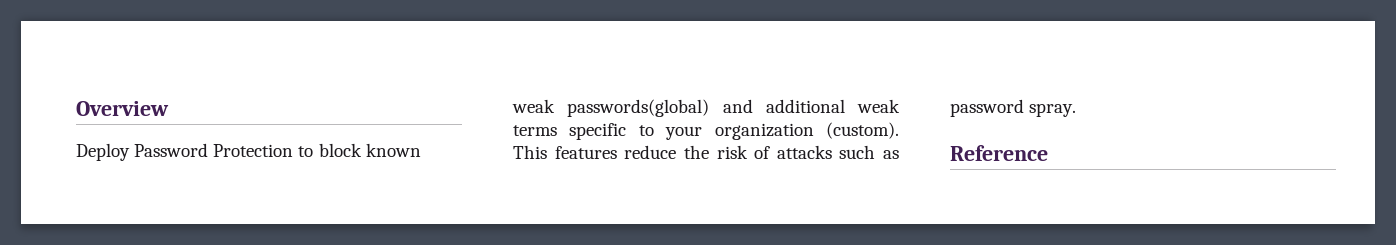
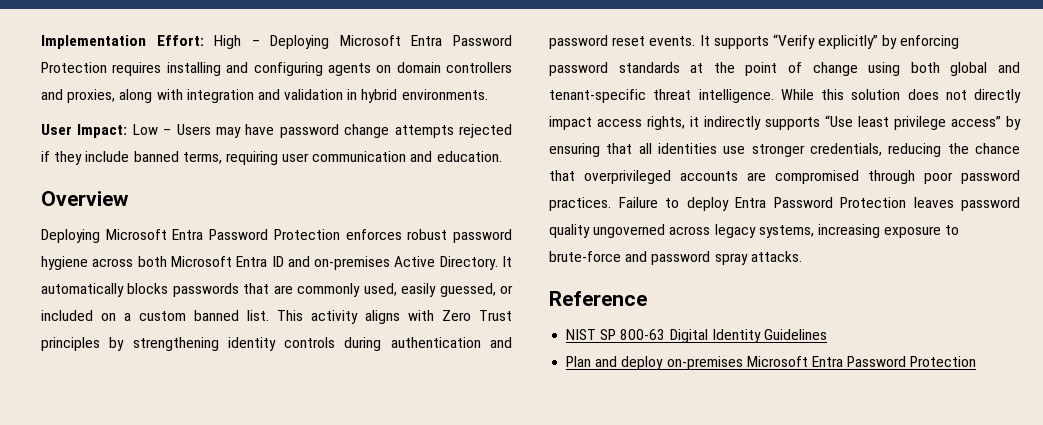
[76,101,169,116] [76,143,421,161] [512,99,900,117] [513,122,899,140] [513,145,899,159] [950,99,1077,117] [950,145,1048,161] Overview // Deploy Password Protection to block known weak passwords(global) and additional weak terms specific to your organization (custom). This features reduce the risk of attacks such as password spray. // Reference -> [41,35,512,49] [41,62,512,76] [41,89,488,103] [41,124,512,138] [41,151,502,165] [41,191,129,206] [41,229,512,243] [41,256,513,270] [41,283,513,297] [41,310,512,324] [41,337,512,351] [549,34,960,49] [549,62,1020,76] [549,89,1021,103] [549,115,1021,130] [549,143,1020,157] [549,170,1020,184] [549,197,1020,211] [549,224,960,238] [549,251,802,265] [549,291,647,306] [566,329,827,343] [566,356,977,370] Implementation Effort: High – Deploying Microsoft Entra Password Protection requires installing and configuring agents on domain controllers and proxies, along with integration and validation in hybrid environments. // User Impact: Low – Users may have password change attempts rejected if they include banned terms, requiring user communication and education. // Overview // Deploying Microsoft Entra Password Protection enforces robust password hygiene across both Microsoft Entra ID and on-premises Active Directory. It automatically blocks passwords that are commonly used, easily guessed, or included on a custom banned list. This activity aligns with Zero Trust principles by strengthening identity controls during authentication and password reset events. It supports “Verify explicitly” by enforcing password standards at the point of change using both global and tenant-specific threat intelligence. While this solution does not directly impact access rights, it indirectly supports “Use least privilege access” by ensuring that all identities use stronger credentials, reducing the chance that overprivileged accounts are compromised through poor password practices. Failure to deploy Entra Password Protection leaves password quality ungoverned across legacy systems, increasing exposure to brute-force and password spray attacks. // Reference // NIST SP 800-63 Digital Identity Guidelines // Plan and deploy on-premises Microsoft Entra Password Protection

